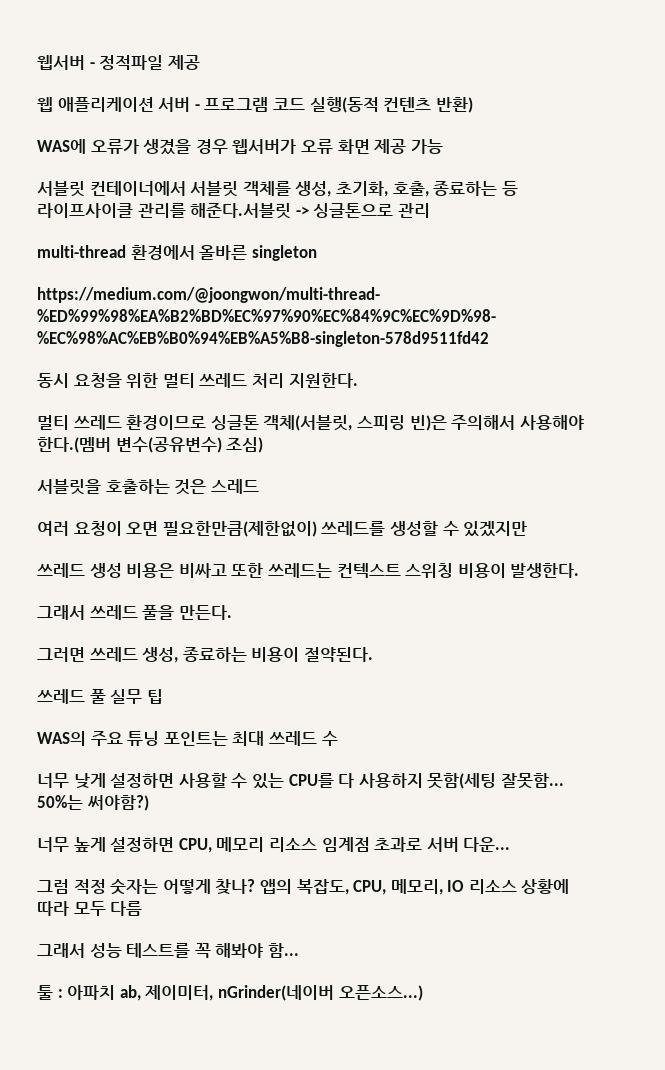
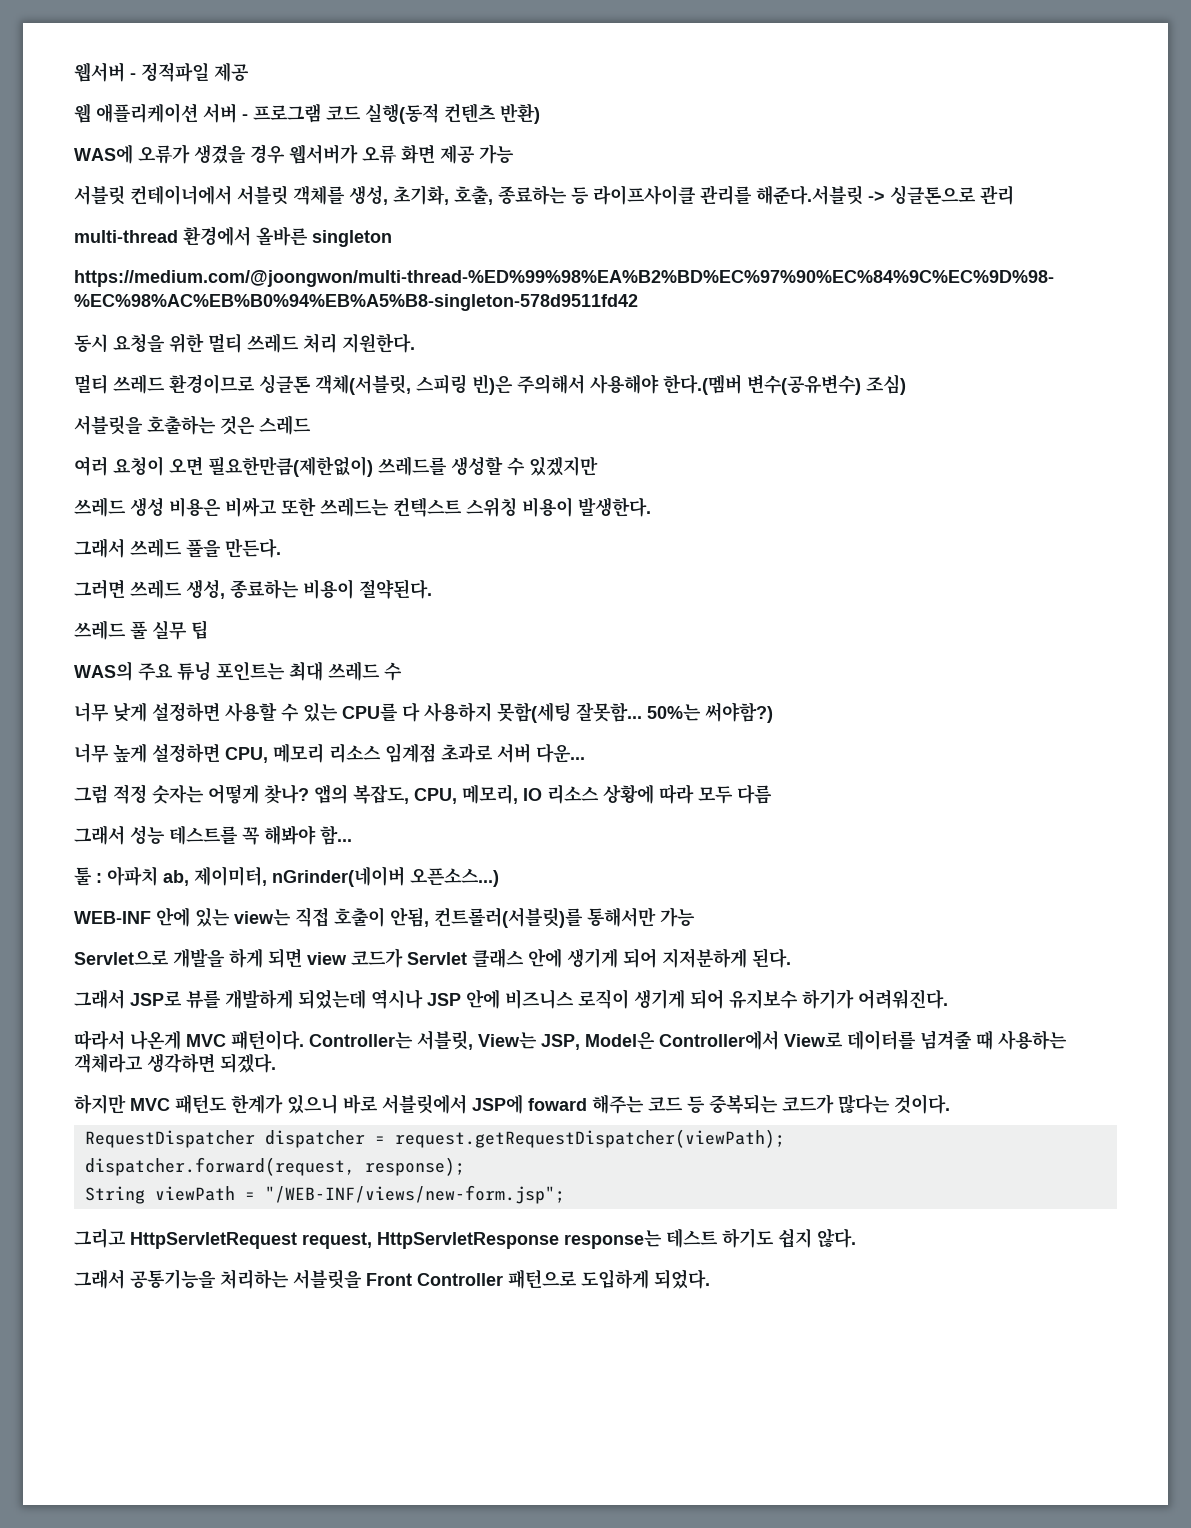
(423, 993) none -> [74,907,695,928] [74,948,791,968] [74,989,948,1009] [74,1030,1067,1050] [74,1053,276,1073] [74,1094,950,1114] [84,1129,785,1148] [84,1157,465,1176] [84,1185,565,1204] [74,1228,856,1249] [74,1269,710,1289] // WEB-INF 안에 있는 view는 직접 호출이 안됨, 컨트롤러(서블릿)를 통해서만 가능 // Servlet으로 개발을 하게 되면 view 코드가 Servlet 클래스 안에 생기게 되어 지저분하게 된다. // 그래서 JSP로 뷰를 개발하게 되었는데 역시나 JSP 안에 비즈니스 로직이 생기게 되어 유지보수 하기가 어려워진다. // 따라서 나온게 MVC 패턴이다. Controller는 서블릿, View는 JSP, Model은 Controller에서 View로 데이터를 넘겨줄 때 사용하는 객체라고 생각하면 되겠다. // 하지만 MVC 패턴도 한계가 있으니 바로 서블릿에서 JSP에 foward 해주는 코드 등 중복되는 코드가 많다는 것이다. // RequestDispatcher dispatcher = request.getRequestDispatcher(viewPath); // dispatcher.forward(request, response); // String viewPath = "/WEB-INF/views/new-form.jsp"; // 그리고 HttpServletRequest request, HttpServletResponse response는 테스트 하기도 쉽지 않다. // 그래서 공통기능을 처리하는 서블릿을 Front Controller 패턴으로 도입하게 되었다.

